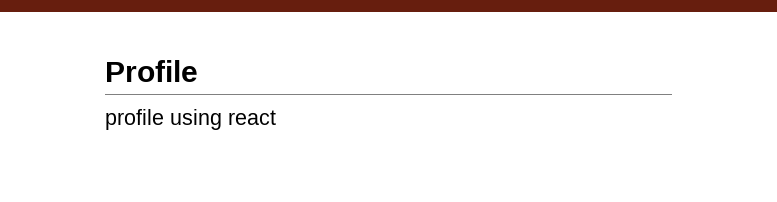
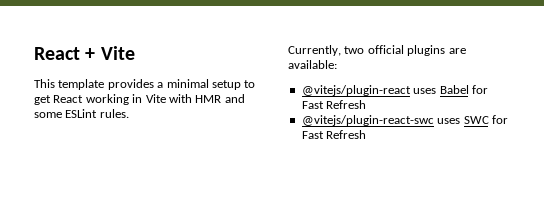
[105,60,198,82] [105,109,276,130] Profile // profile using react -> [34,46,135,60] [34,79,256,90] [34,94,245,105] [34,109,129,118] [288,45,466,56] [288,60,337,69] [301,85,488,96] [301,100,367,109] [301,115,508,126] [301,130,367,139] React + Vite // This template provides a minimal setup to get React working in Vite with HMR and some ESLint rules. // Currently, two official plugins are available: // @vitejs/plugin-react uses Babel for Fast Refresh // @vitejs/plugin-react-swc uses SWC for Fast Refresh

